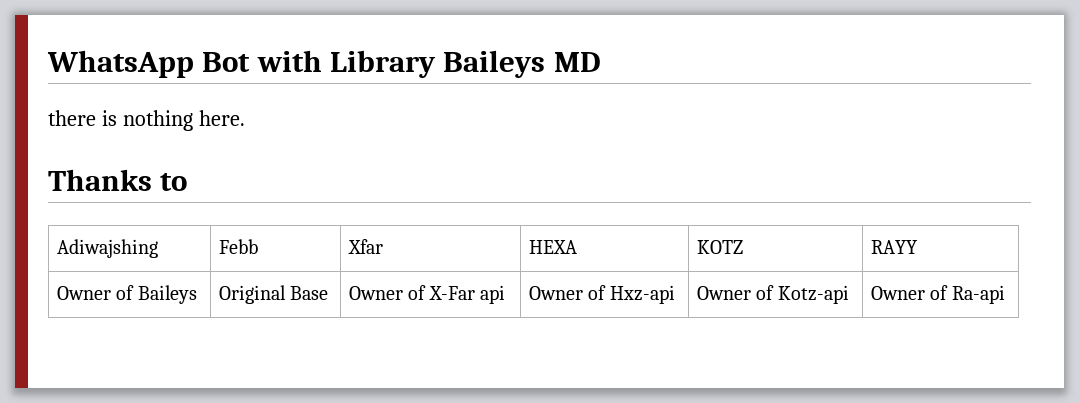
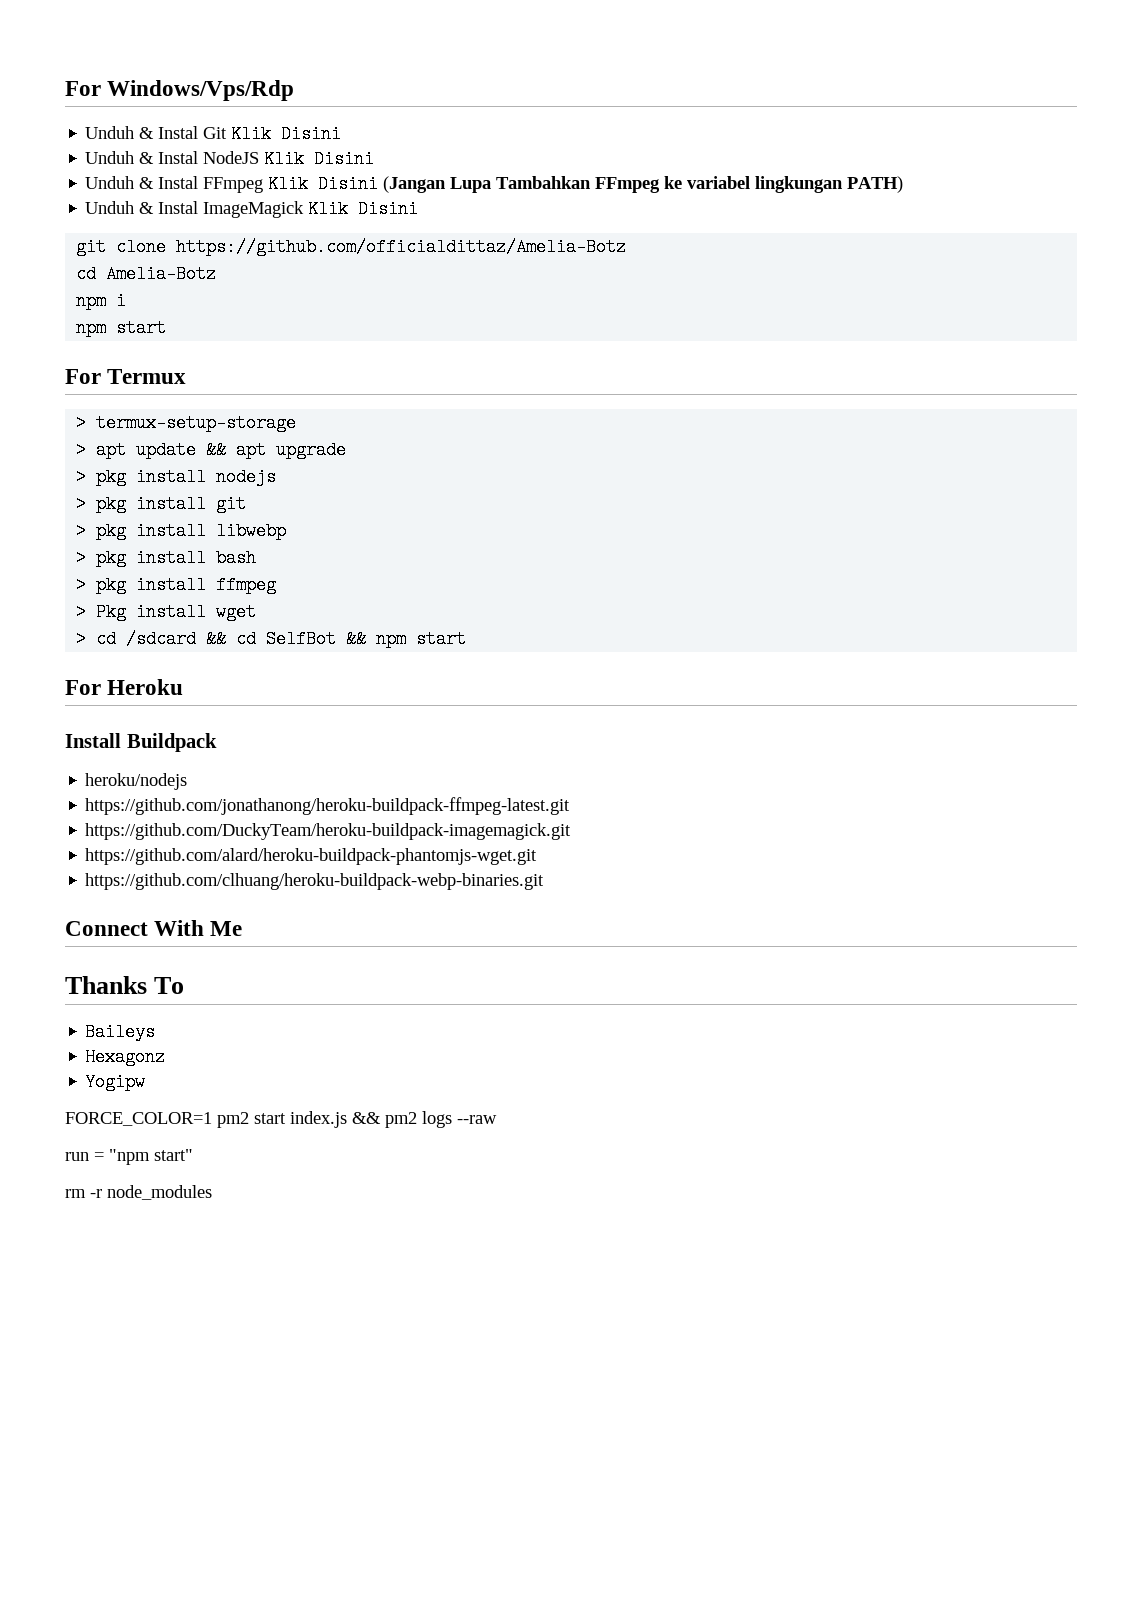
[47,50,601,78] [48,110,245,131] [48,169,188,191] [57,239,159,258] [219,239,259,254] [348,239,384,254] [529,240,578,254] [697,240,744,254] [871,240,919,254] [57,285,197,304] [219,285,329,304] [349,285,506,304] [529,285,675,304] [697,285,849,304] [871,285,1005,304] WhatsApp Bot with Library Baileys MD // there is nothing here. // Thanks to // Adiwajshing | Febb | Xfar | HEXA | KOTZ | RAYY // Owner of Baileys | Original Base | Owner of X-Far api | Owner of Hxz-api | Owner of Kotz-api | Owner of Ra-api -> [65,80,295,101] [85,125,342,143] [85,150,375,168] [85,175,904,193] [85,200,419,218] [76,238,627,256] [76,265,217,283] [76,292,127,310] [76,319,167,337] [65,369,187,384] [76,414,297,432] [76,441,347,459] [76,468,277,486] [76,495,247,513] [76,522,287,540] [76,549,257,567] [76,576,277,594] [76,603,257,621] [76,630,467,648] [65,679,184,695] [65,733,217,752] [85,773,188,790] [85,797,571,815] [85,823,572,840] [85,848,538,865] [85,873,545,890] [65,920,243,936] [65,976,185,994] [85,1023,156,1041] [85,1048,166,1066] [85,1073,146,1091] [65,1111,497,1128] [65,1149,193,1165] [65,1185,212,1200] For Windows/Vps/Rdp // Unduh & Instal Git Klik Disini // Unduh & Instal NodeJS Klik Disini // Unduh & Instal FFmpeg Klik Disini (Jangan Lupa Tambahkan FFmpeg ke variabel lingkungan PATH) // Unduh & Instal ImageMagick Klik Disini // git clone https://github.com/officialdittaz/Amelia-Botz // cd Amelia-Botz // npm i // npm start // For Termux // > termux-setup-storage // > apt update && apt upgrade // > pkg install nodejs // > pkg install git // > pkg install libwebp // > pkg install bash // > pkg install ffmpeg // > Pkg install wget // > cd /sdcard && cd SelfBot && npm start // For Heroku // Install Buildpack // heroku/nodejs // https://github.com/jonathanong/heroku-buildpack-ffmpeg-latest.git // https://github.com/DuckyTeam/heroku-buildpack-imagemagick.git // https://github.com/alard/heroku-buildpack-phantomjs-wget.git // https://github.com/clhuang/heroku-buildpack-webp-binaries.git // Connect With Me // Thanks To // Baileys // Hexagonz // Yogipw // FORCE_COLOR=1 pm2 start index.js && pm2 logs --raw // run = "npm start" // rm -r node_modules

